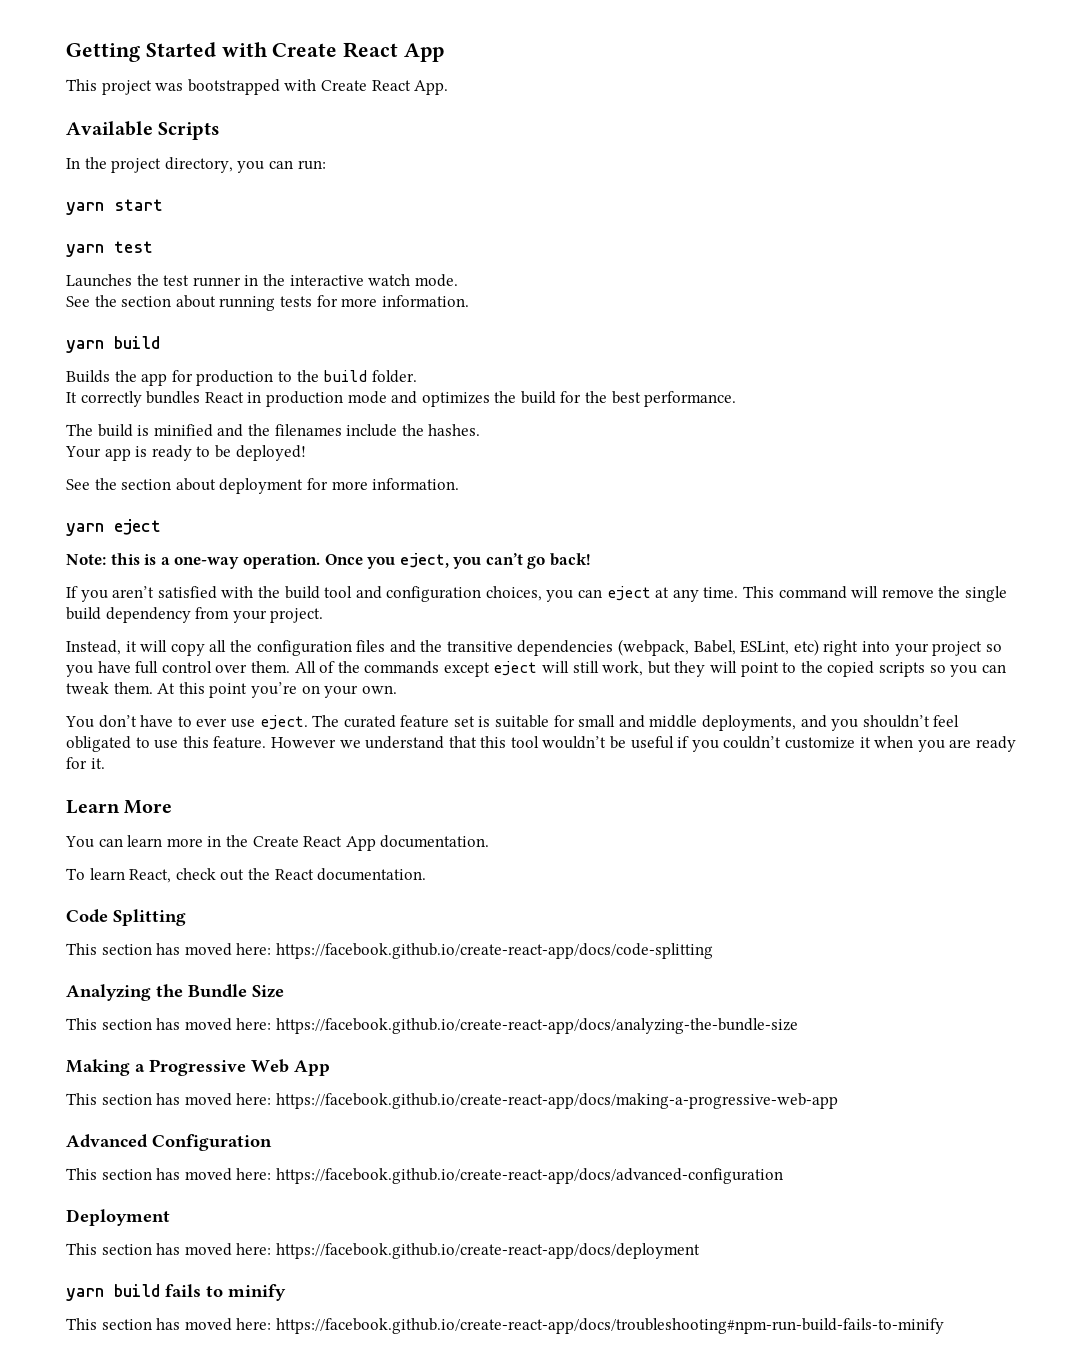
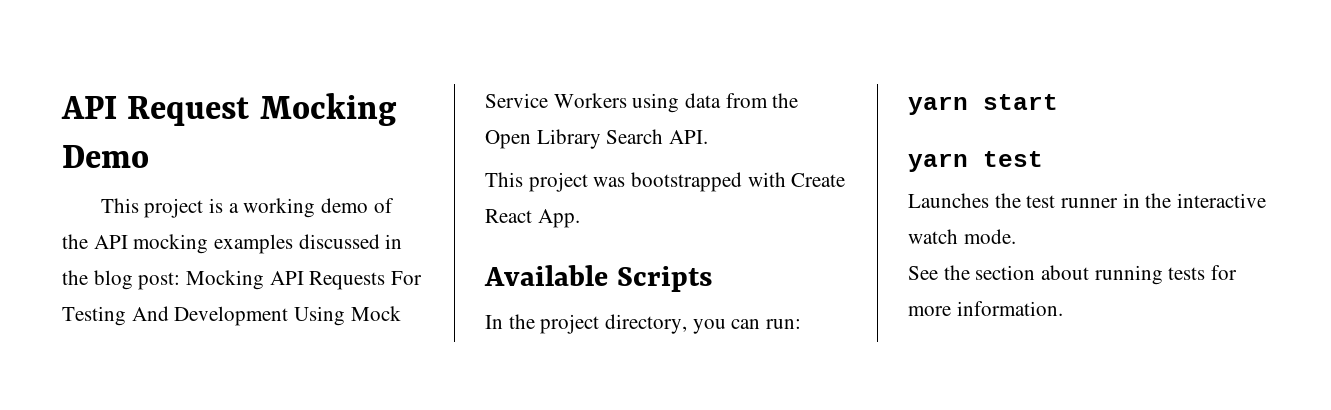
[66,42,445,62] Getting Started with Create React App -> [61,93,397,126] [62,145,149,168] [100,198,394,218] [62,234,403,254] [62,270,423,290] [62,306,401,326] [485,93,799,113] [485,129,709,149] API Request Mocking Demo // This project is a working demo of the API mocking examples discussed in the blog post: Mocking API Requests For Testing And Development Using Mock Service Workers using data from the Open Library Search API.
[66,336,160,353] [66,370,417,386] [66,391,737,407] [66,424,481,437] [65,445,306,461] [66,478,460,494] [66,519,161,536] [66,553,592,569] [66,586,1007,602] [66,607,324,623] [66,639,1002,656] [66,661,1006,677] [66,682,397,698] [65,715,960,731] [66,736,1016,752] [66,757,105,769] [66,800,173,814] [65,835,490,851] [66,868,427,883] [66,909,186,926] [66,943,713,959] [66,984,284,1001] [66,1018,798,1034] [66,1059,330,1076] [66,1093,838,1109] [66,1134,272,1151] [66,1168,783,1184] [66,1209,170,1226] [66,1243,700,1259] [66,1284,286,1301] [66,1318,944,1334] // yarn build // Builds the app for production to the build folder. // It correctly bundles React in production mode and optimizes the build for the best performance. // The build is minified and the filenames include the hashes. // Your app is ready to be deployed! // See the section about deployment for more information. // yarn eject // Note: this is a one-way operation. Once you eject, you can’t go back! // If you aren’t satisfied with the build tool and configuration choices, you can eject at any time. This command will remove the single build dependency from your project. // Instead, it will copy all the configuration files and the transitive dependencies (webpack, Babel, ESLint, etc) right into your project so you have full control over them. All of the commands except eject will still work, but they will point to the copied scripts so you can tweak them. At this point you’re on your own. // You don’t have to ever use eject. The curated feature set is suitable for small and middle deployments, and you shouldn’t feel obligated to use this feature. However we understand that this tool wouldn’t be useful if you couldn’t customize it when you are ready for it. // Learn More // You can learn more in the Create React App documentation. // To learn React, check out the React documentation. // Code Splitting // This section has moved here: https://facebook.github.io/create-react-app/docs/code-splitting // Analyzing the Bundle Size // This section has moved here: https://facebook.github.io/create-react-app/docs/analyzing-the-bundle-size // Making a Progressive Web App // This section has moved here: https://facebook.github.io/create-react-app/docs/making-a-progressive-web-app // Advanced Configuration // This section has moved here: https://facebook.github.io/create-react-app/docs/advanced-configuration // Deployment // This section has moved here: https://facebook.github.io/create-react-app/docs/deployment // yarn build fails to minify // This section has moved here: https://facebook.github.io/create-react-app/docs/troubleshooting#npm-run-build-fails-to-minify -> (1063, 308) none

